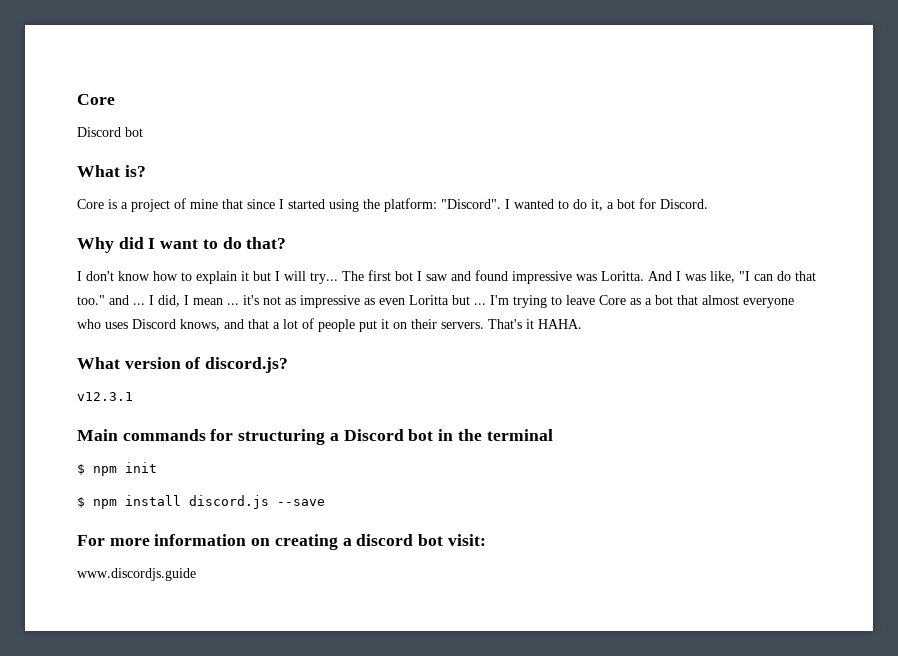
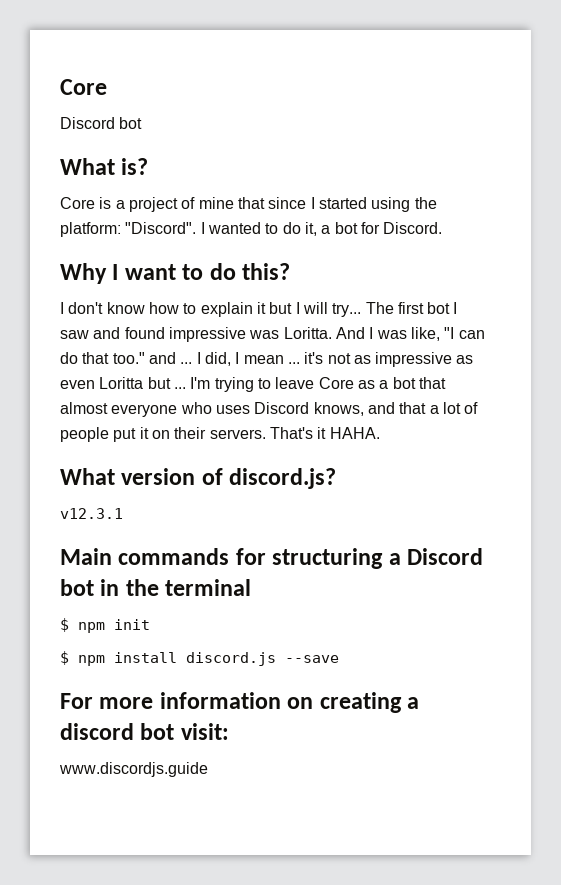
[118,237,144,249] did -> (107, 273) none
[246,237,287,249] that? -> [242,263,291,280] this?

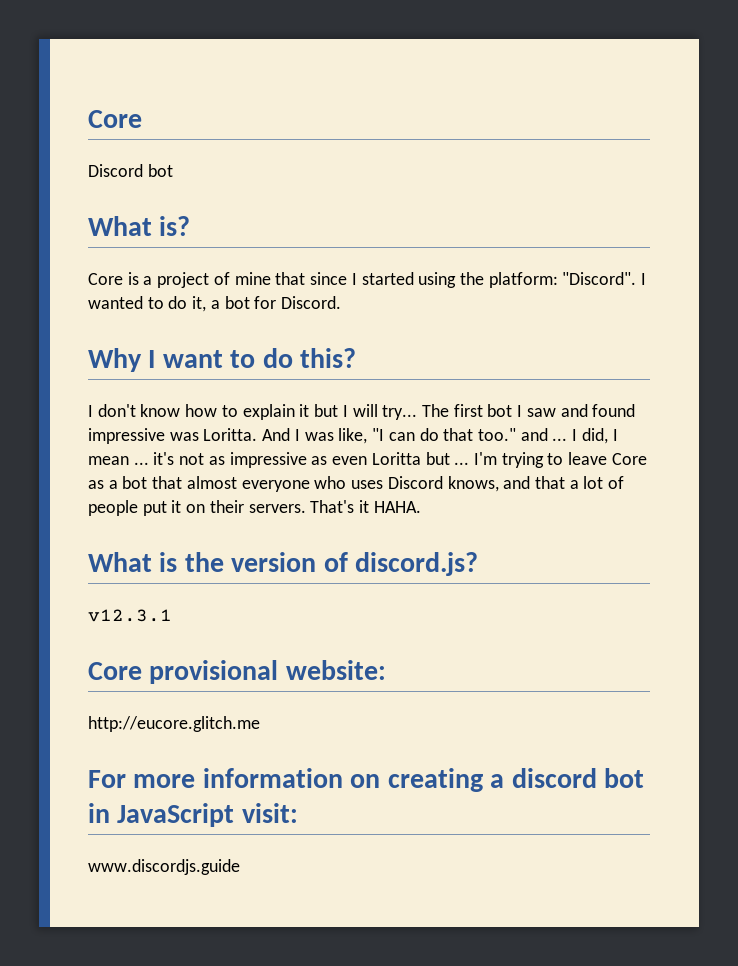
(115, 476) none -> [159,552,224,572] is the
[60,548,484,569] [60,579,252,596] [60,618,150,633] [60,651,339,666] Main commands for structuring a Discord bot in the terminal // $ npm init // $ npm install discord.js --save -> [88,660,386,684] [88,716,260,732] Core provisional website: // http://eucore.glitch.me
(175, 731) none -> [88,803,235,827] in JavaScript

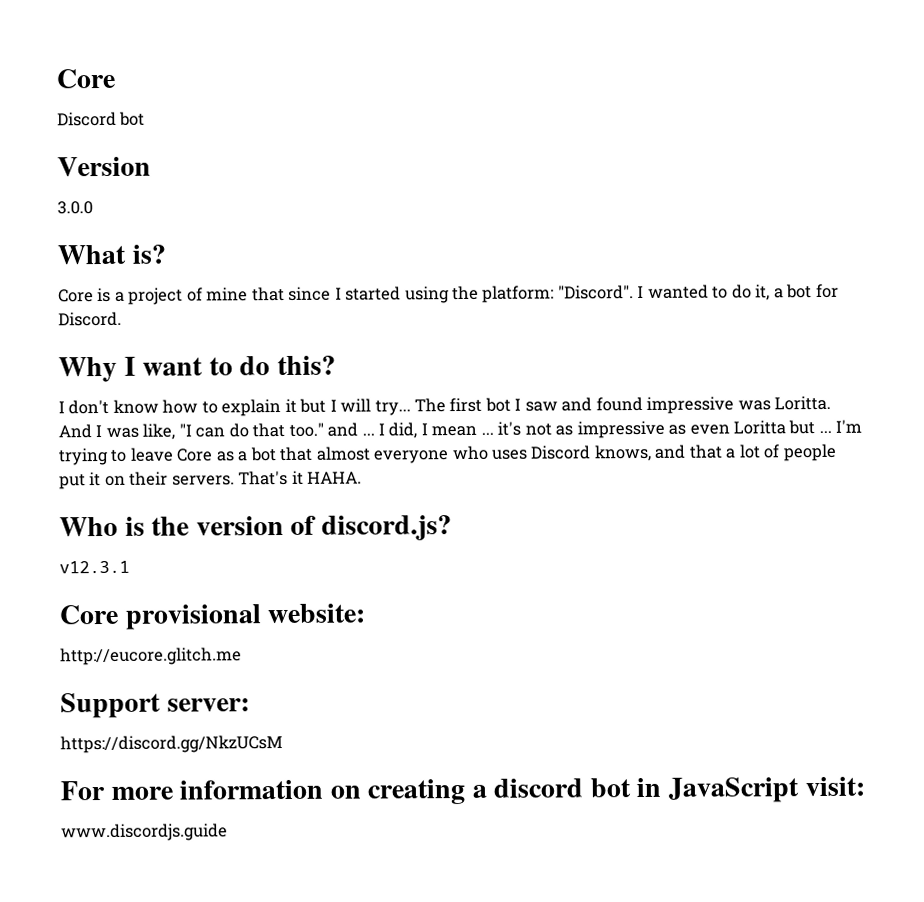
(173, 170) none -> [57,156,151,177] [57,201,93,215] // Version // 3.0.0
[88,552,152,572] What -> [59,516,118,537] Who
(260, 724) none -> [60,692,250,719] [60,735,283,754] // Support server: // https://discord.gg/NkzUCsM

